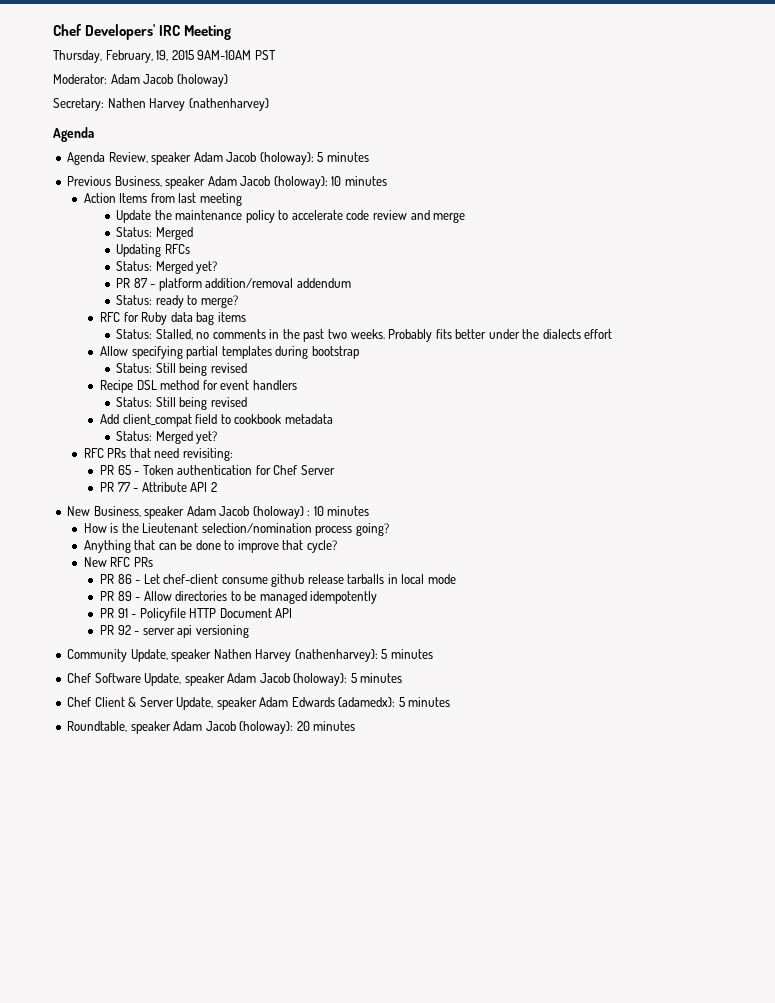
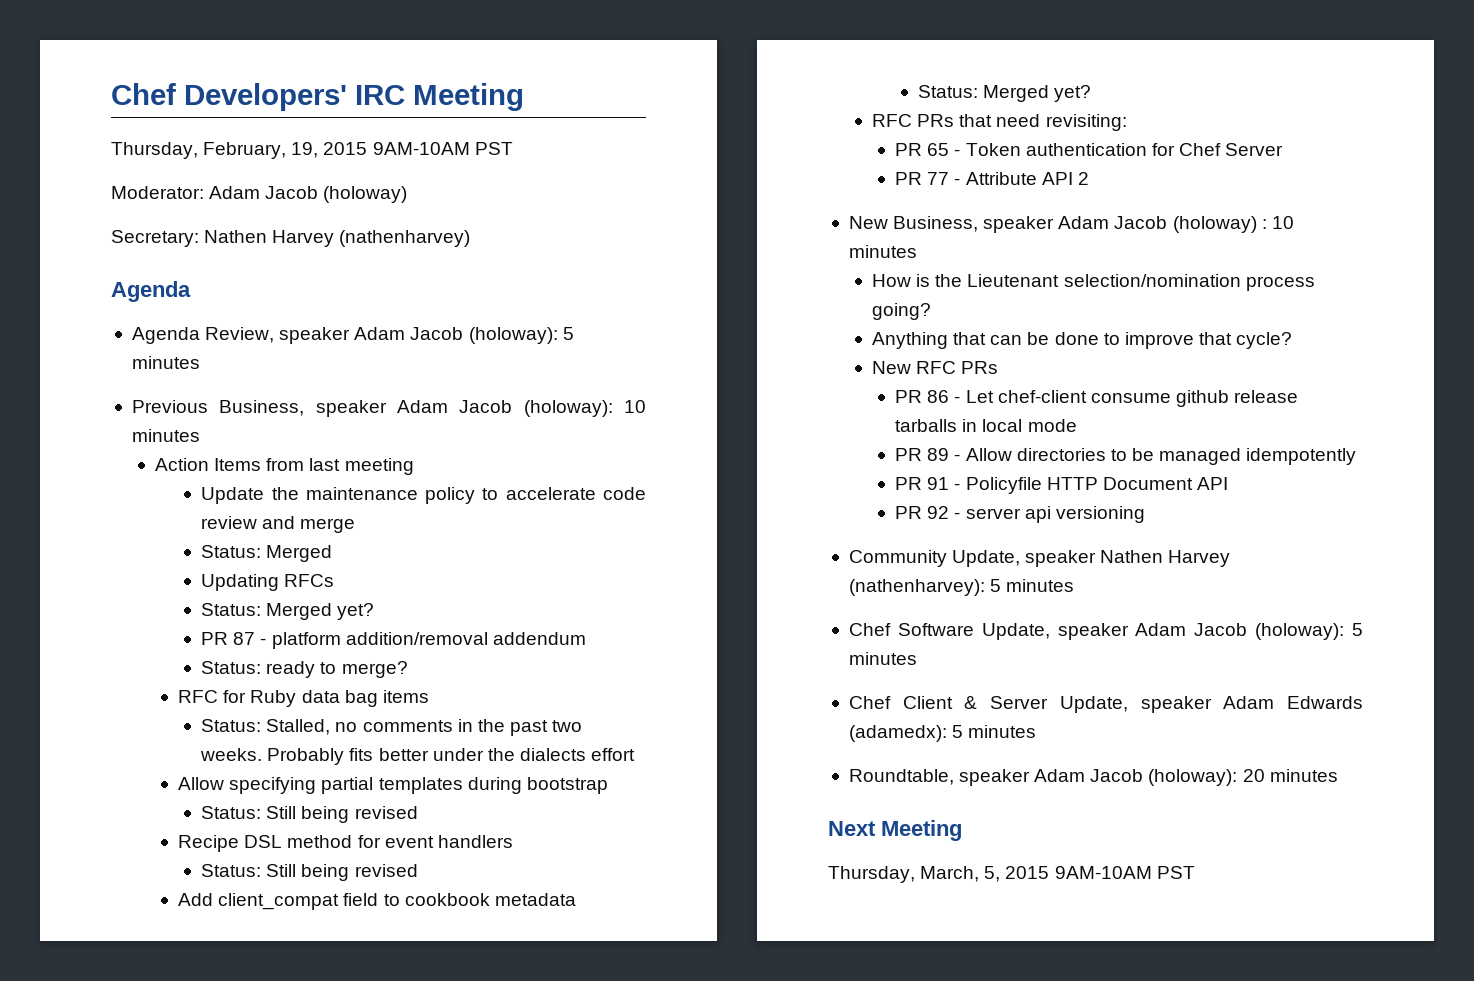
(356, 726) none -> [828,820,962,841] [828,866,1195,883] // Next Meeting // Thursday, March, 5, 2015 9AM-10AM PST

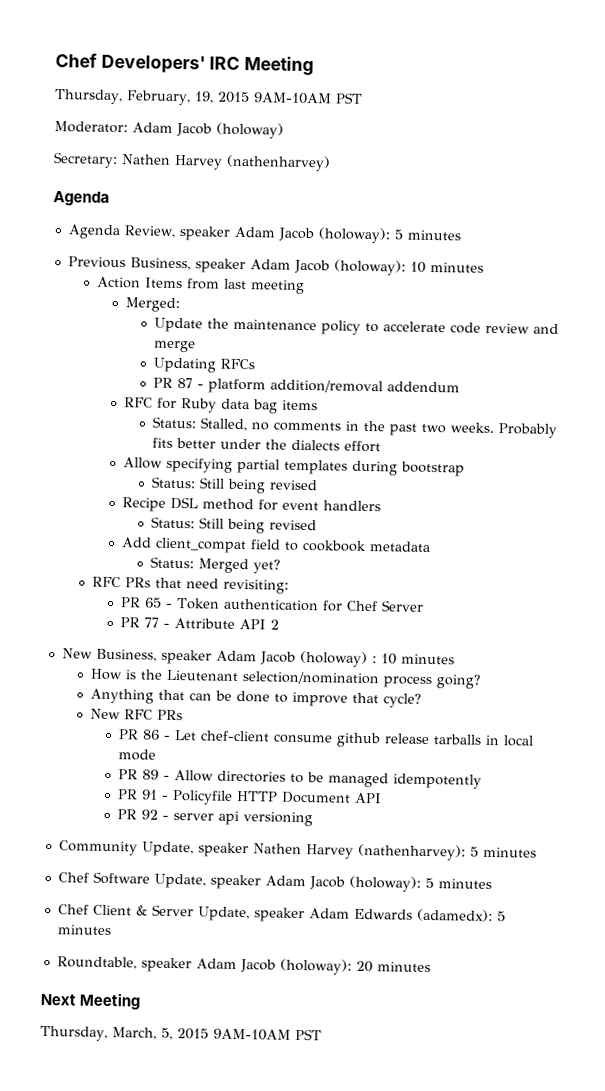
(414, 466) none -> [124,297,180,313] // Merged:
[201,545,333,562] // Status: Merged -> (196, 346) none
[201,603,375,620] // Status: Merged yet? -> (255, 364) none
[201,661,408,678] // Status: ready to merge? -> (460, 387) none

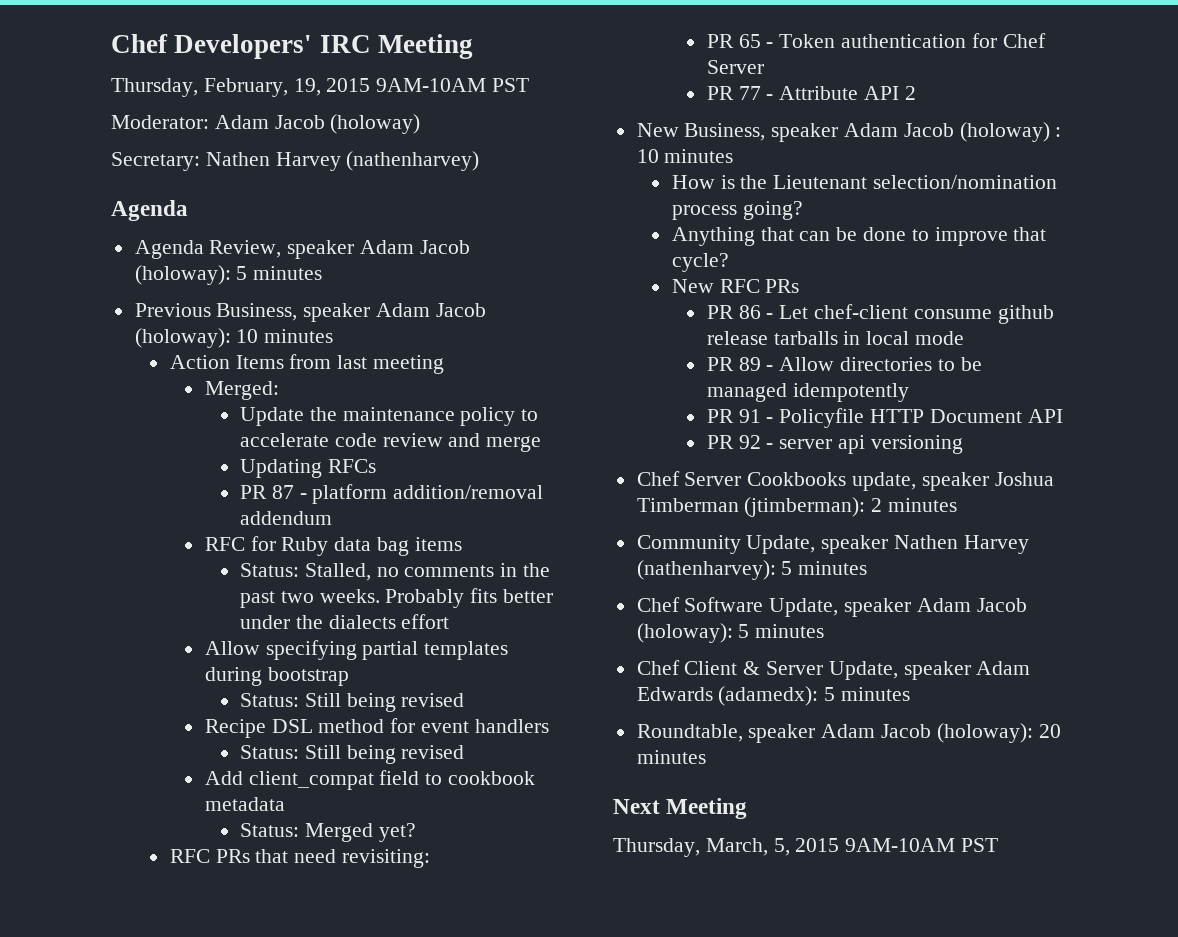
(313, 819) none -> [636,471,1054,491] [636,497,958,517] // Chef Server Cookbooks update, speaker Joshua Timberman (jtimberman): 2 minutes

